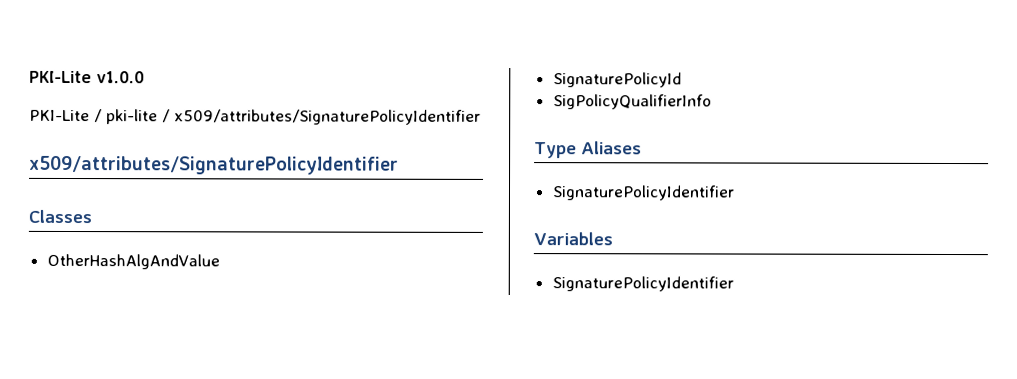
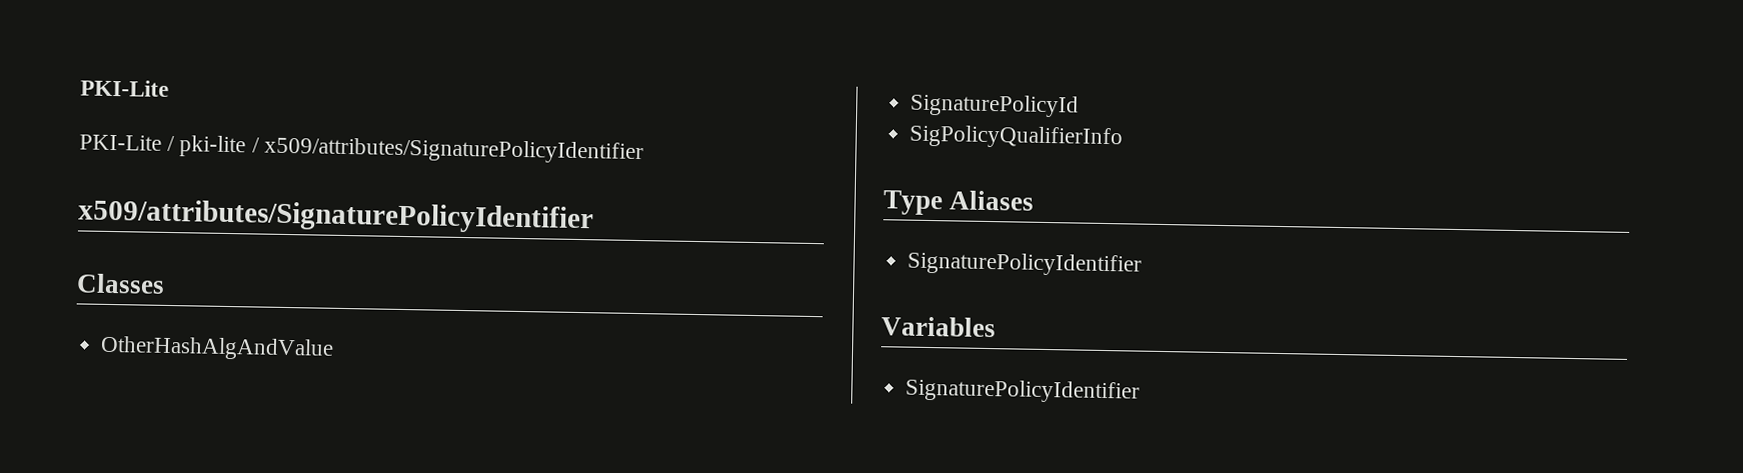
[29,70,145,84] PKI-Lite v1.0.0 -> [80,79,169,97] PKI-Lite

